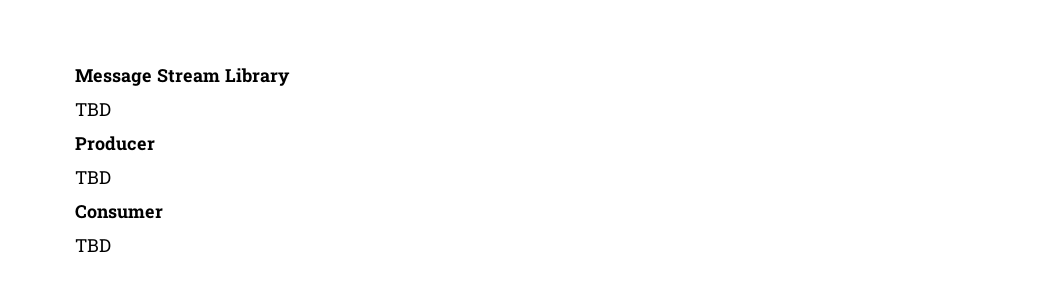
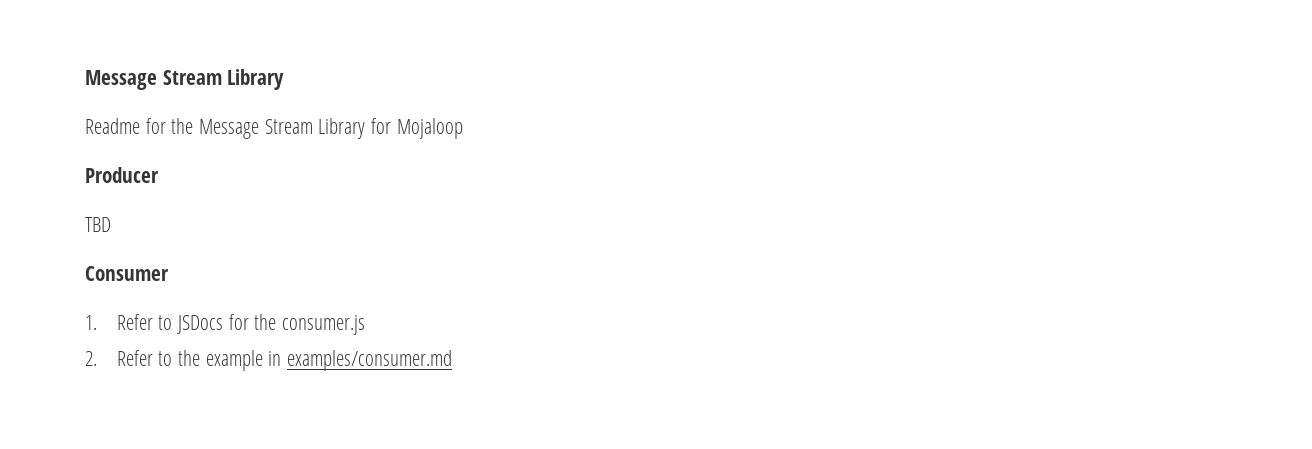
[75,103,111,116] [75,136,155,151] [75,171,111,184] [75,205,163,219] [75,239,111,252] TBD // Producer // TBD // Consumer // TBD -> [85,118,463,139] [85,167,159,183] [85,217,111,232] [85,266,169,281] [85,314,366,335] [85,350,453,371] Readme for the Message Stream Library for Mojaloop // Producer // TBD // Consumer // 1. Refer to JSDocs for the consumer.js // 2. Refer to the example in examples/consumer.md

